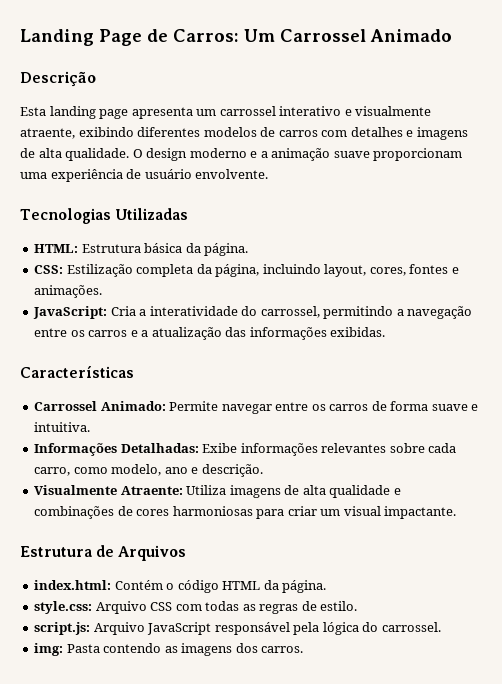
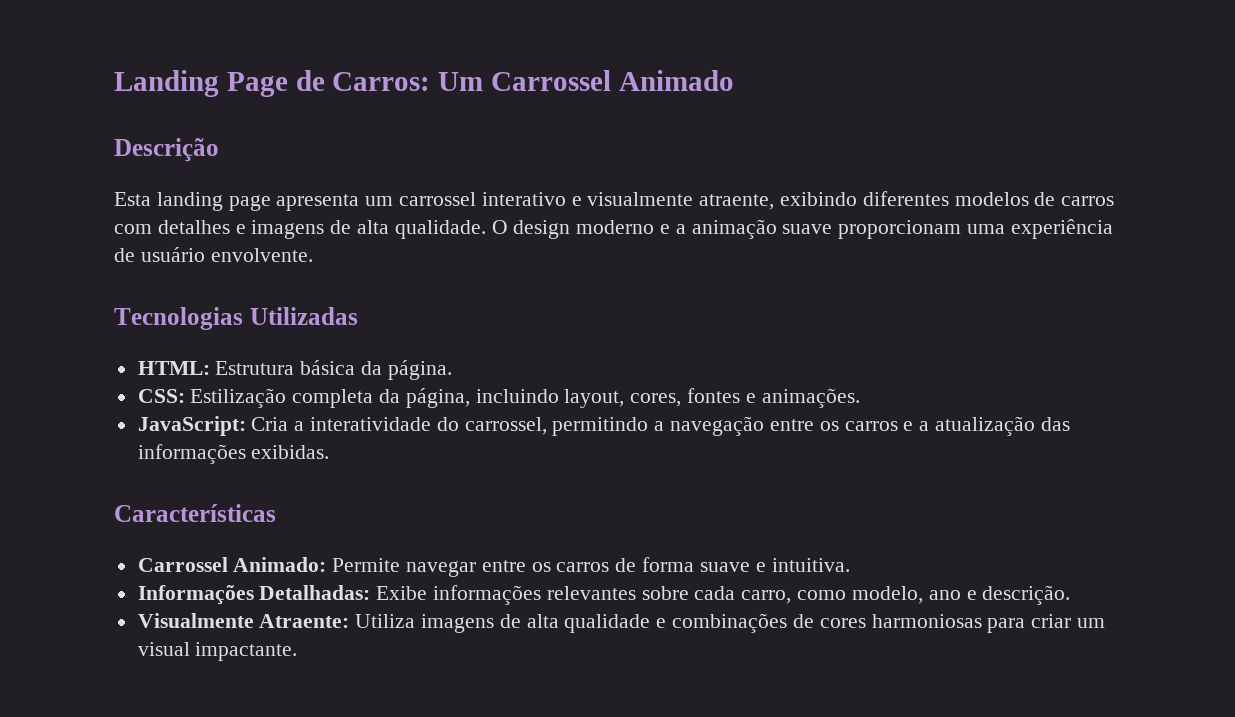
[20,545,187,561] [34,580,327,593] [34,601,358,614] [34,622,441,635] [34,643,304,656] // Estrutura de Arquivos // index.html: Contém o código HTML da página. // style.css: Arquivo CSS com todas as regras de estilo. // script.js: Arquivo JavaScript responsável pela lógica do carrossel. // img: Pasta contendo as imagens dos carros. -> (298, 651) none

